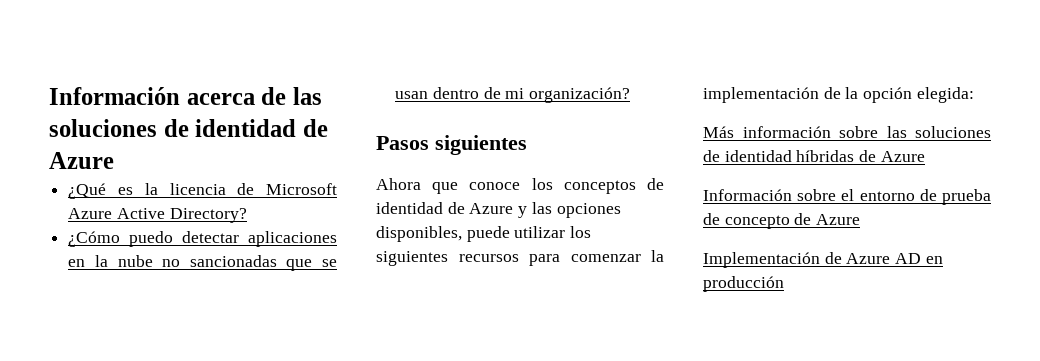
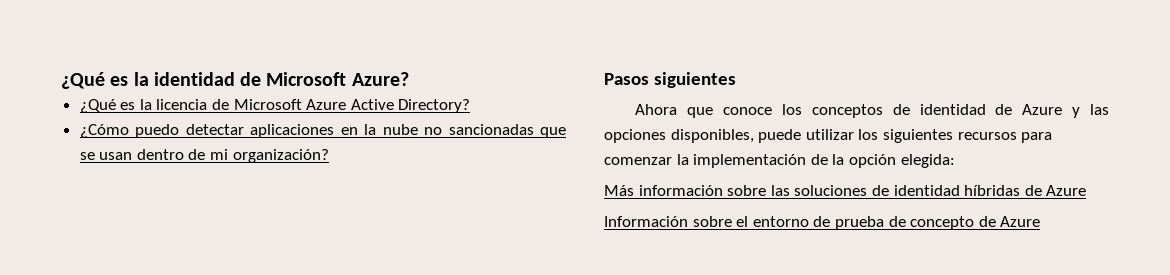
[49,87,322,105] [49,119,328,137] [49,152,114,169] Información acerca de las soluciones de identidad de Azure -> [61,72,409,89] ¿Qué es la identidad de Microsoft Azure?
[703,252,943,268] [703,276,784,292] // Implementación de Azure AD en producción -> (1041, 221) none

